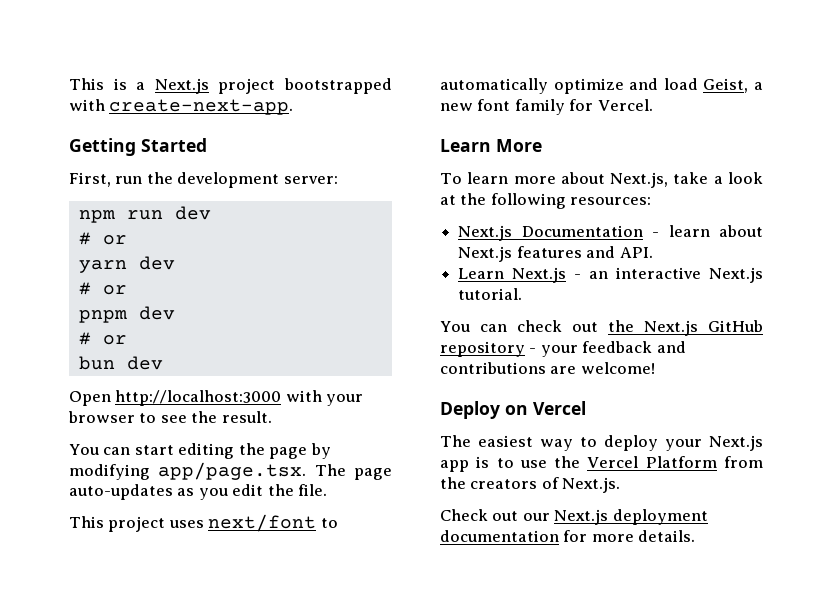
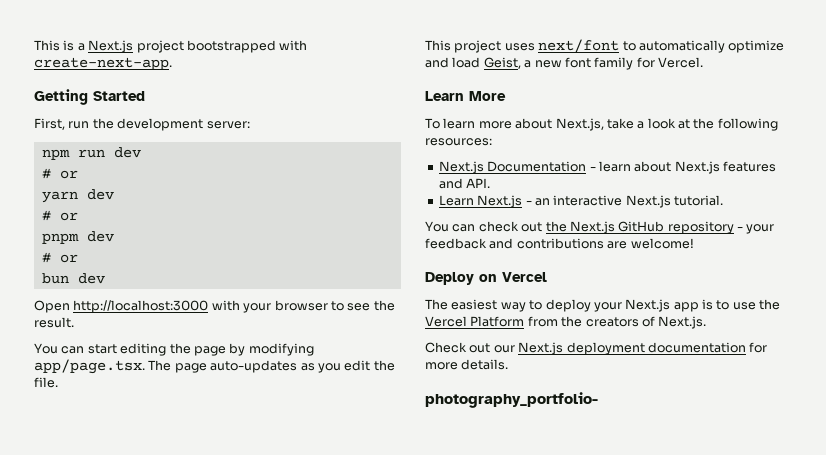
(696, 536) none -> [425,392,598,408] // photography_portfolio-

